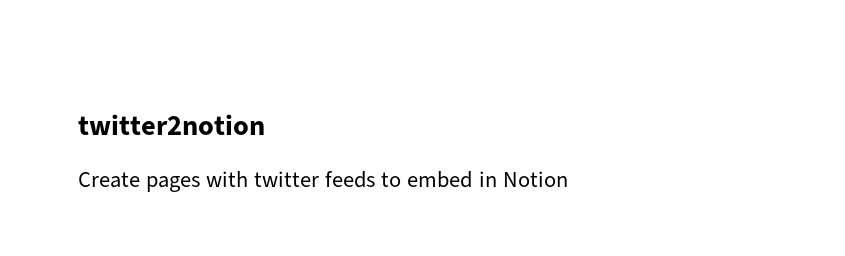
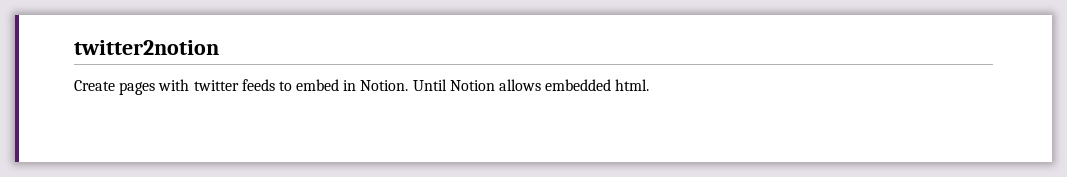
[502,171,568,187] Notion -> [360,79,650,91] Notion. Until Notion allows embedded html.

